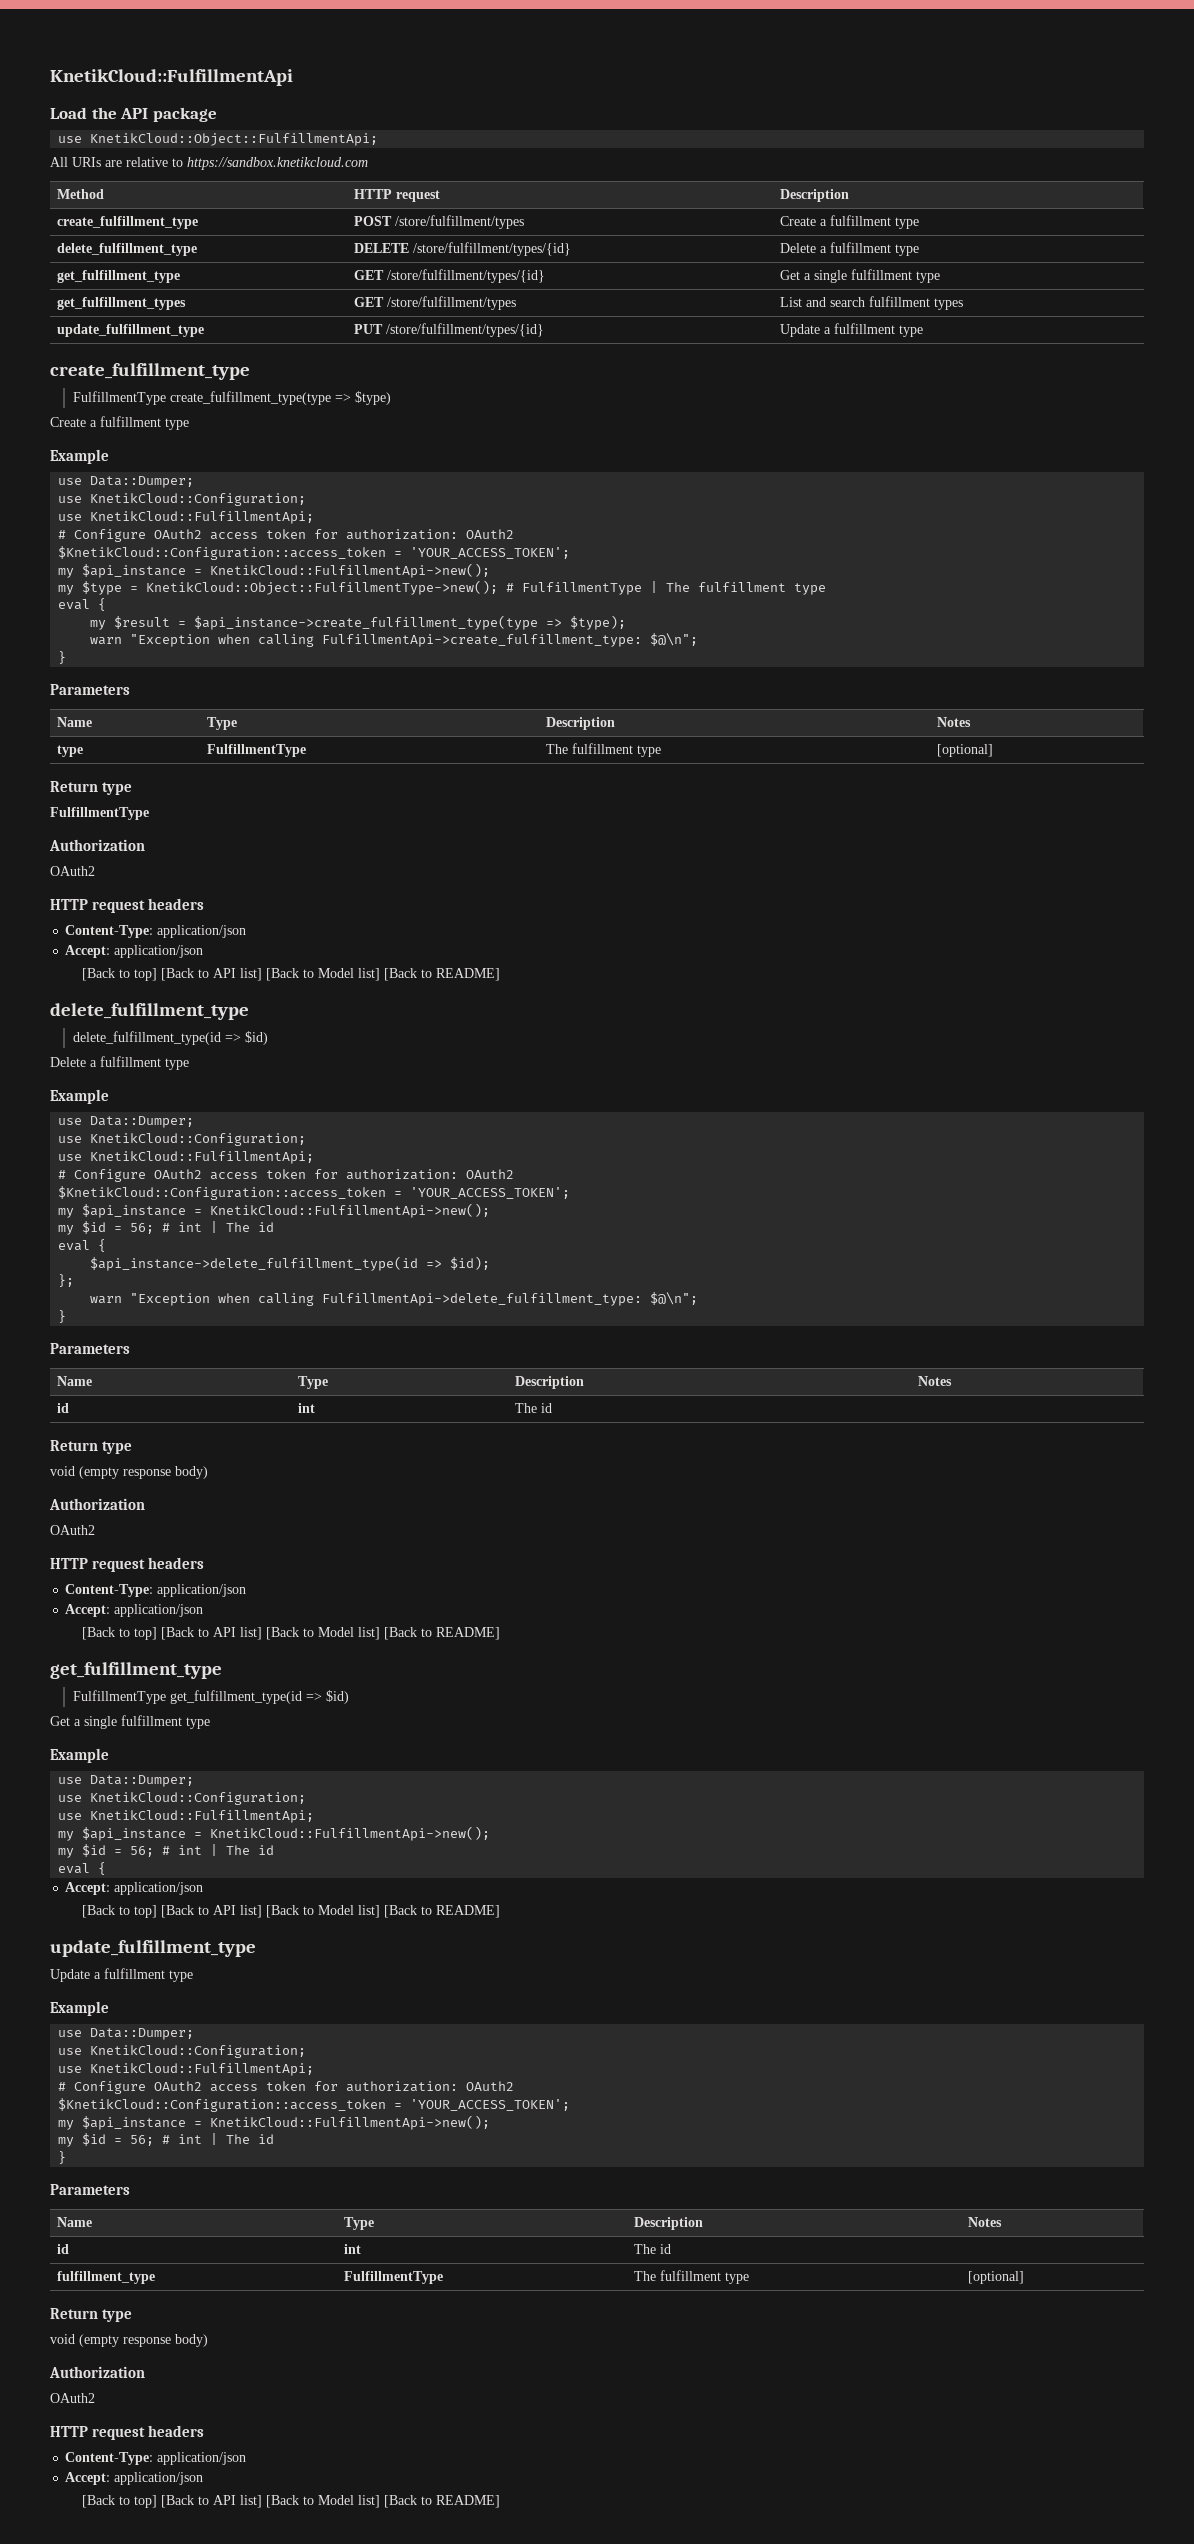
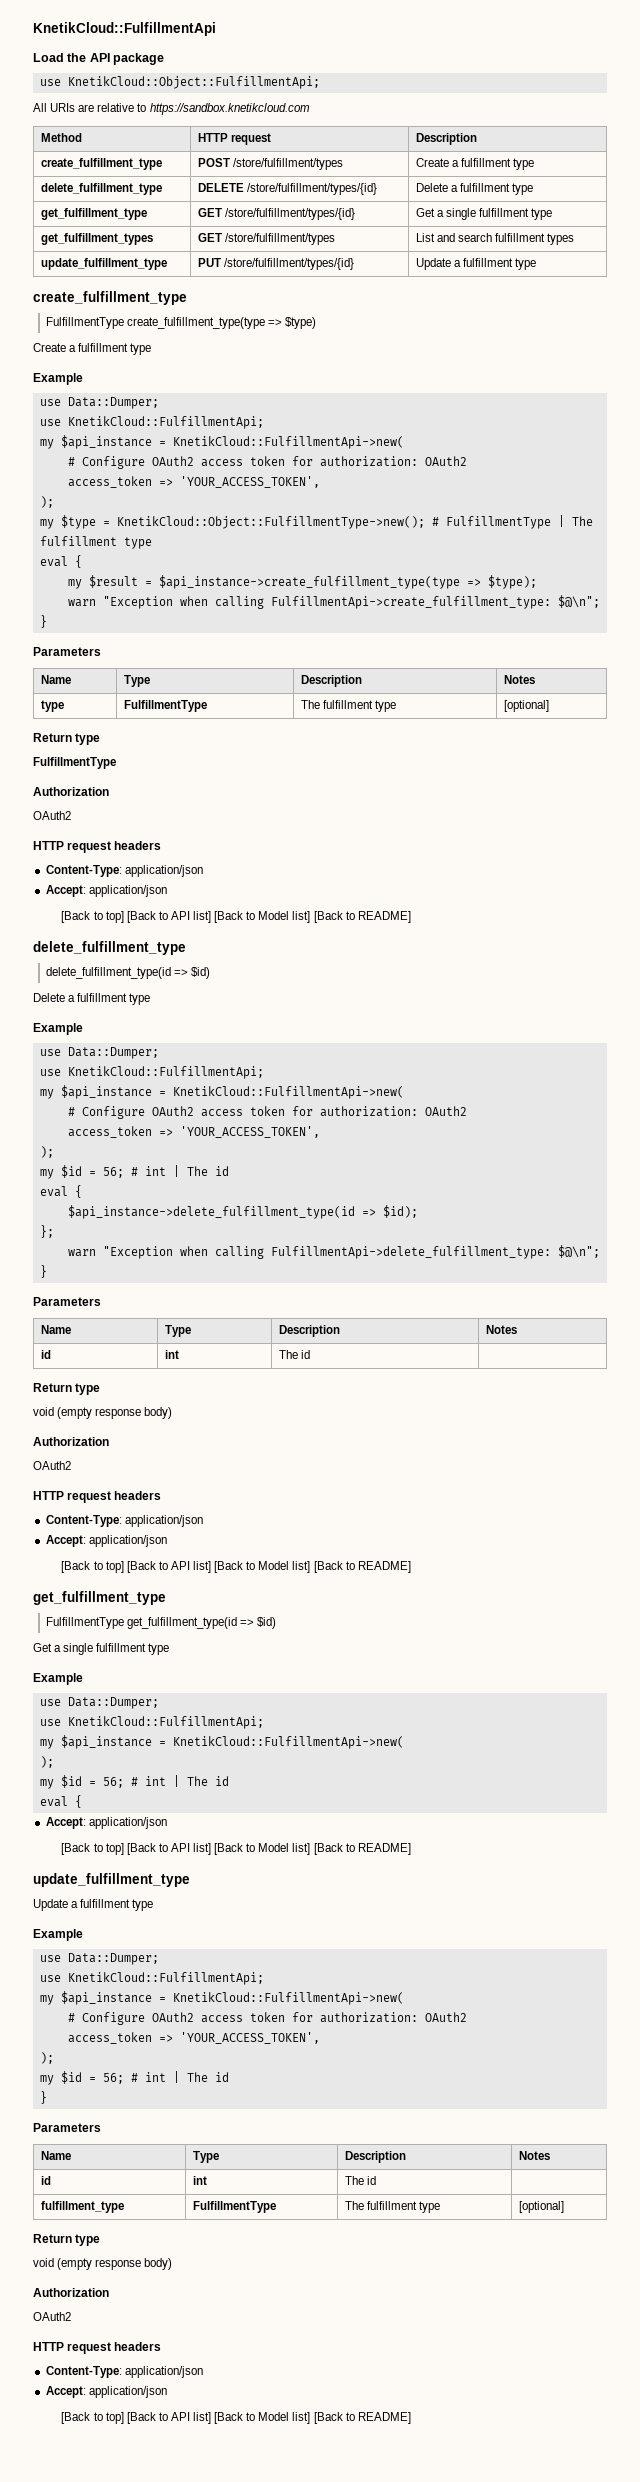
[90,493,307,506] [58,511,315,524] [58,529,515,542] [58,546,571,560] [58,563,491,578] KnetikCloud::Configuration; // use KnetikCloud::FulfillmentApi; // # Configure OAuth2 access token for authorization: OAuth2 // $KnetikCloud::Configuration::access_token = 'YOUR_ACCESS_TOKEN'; // my $api_instance = KnetikCloud::FulfillmentApi->new(); -> [67,416,264,429] [39,435,404,449] [67,456,467,469] [67,476,320,488] [39,496,54,508] KnetikCloud::FulfillmentApi; // my $api_instance = KnetikCloud::FulfillmentApi->new( // # Configure OAuth2 access token for authorization: OAuth2 // access_token => 'YOUR_ACCESS_TOKEN', // );
[90,1133,307,1146] [58,1151,315,1164] [58,1169,515,1182] [58,1186,571,1200] [58,1203,491,1218] KnetikCloud::Configuration; // use KnetikCloud::FulfillmentApi; // # Configure OAuth2 access token for authorization: OAuth2 // $KnetikCloud::Configuration::access_token = 'YOUR_ACCESS_TOKEN'; // my $api_instance = KnetikCloud::FulfillmentApi->new(); -> [67,1066,264,1079] [39,1085,404,1099] [67,1106,467,1119] [67,1126,320,1138] [39,1146,54,1158] KnetikCloud::FulfillmentApi; // my $api_instance = KnetikCloud::FulfillmentApi->new( // # Configure OAuth2 access token for authorization: OAuth2 // access_token => 'YOUR_ACCESS_TOKEN', // );
[58,1792,307,1805] [58,1810,315,1823] [58,1826,491,1841] // use KnetikCloud::Configuration; // use KnetikCloud::FulfillmentApi; // my $api_instance = KnetikCloud::FulfillmentApi->new(); -> [39,1716,264,1729] [39,1735,404,1749] [39,1756,54,1768] // use KnetikCloud::FulfillmentApi; // my $api_instance = KnetikCloud::FulfillmentApi->new( // );
[90,2045,307,2058] [58,2063,315,2076] [58,2081,515,2094] [58,2098,571,2112] [58,2115,491,2130] KnetikCloud::Configuration; // use KnetikCloud::FulfillmentApi; // # Configure OAuth2 access token for authorization: OAuth2 // $KnetikCloud::Configuration::access_token = 'YOUR_ACCESS_TOKEN'; // my $api_instance = KnetikCloud::FulfillmentApi->new(); -> [67,1972,264,1985] [39,1991,404,2005] [67,2012,467,2025] [67,2032,320,2044] [39,2052,54,2064] KnetikCloud::FulfillmentApi; // my $api_instance = KnetikCloud::FulfillmentApi->new( // # Configure OAuth2 access token for authorization: OAuth2 // access_token => 'YOUR_ACCESS_TOKEN', // );

